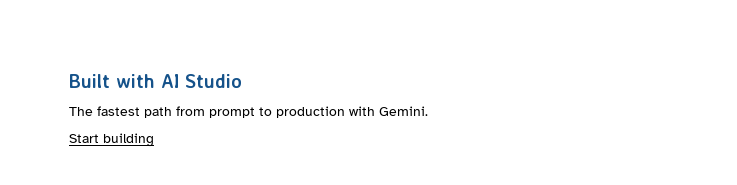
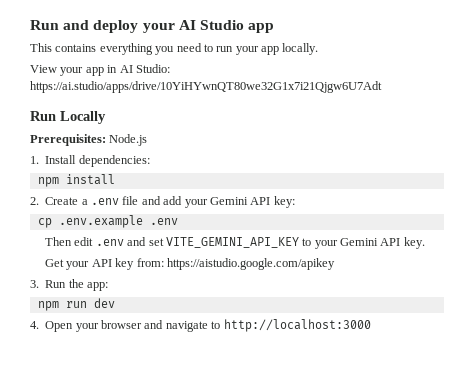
[69,74,242,88] [69,106,428,118] [69,133,154,147] Built with AI Studio // The fastest path from prompt to production with Gemini. // Start building -> [30,20,275,33] [30,43,319,55] [30,64,170,76] [30,81,382,93] [30,111,106,124] [30,134,148,146] [30,155,150,167] [37,174,115,187] [30,196,295,208] [37,215,178,228] [44,237,425,249] [44,258,335,270] [30,279,108,291] [37,298,115,311] [30,319,371,332] Run and deploy your AI Studio app // This contains everything you need to run your app locally. // View your app in AI Studio: https://ai.studio/apps/drive/10YiHYwnQT80we32G1x7i21Qjgw6U7Adt // Run Locally // Prerequisites: Node.js // 1. Install dependencies: // npm install // 2. Create a .env file and add your Gemini API key: // cp .env.example .env // Then edit .env and set VITE_GEMINI_API_KEY to your Gemini API key. // Get your API key from: https://aistudio.google.com/apikey // 3. Run the app: // npm run dev // 4. Open your browser and navigate to http://localhost:3000

